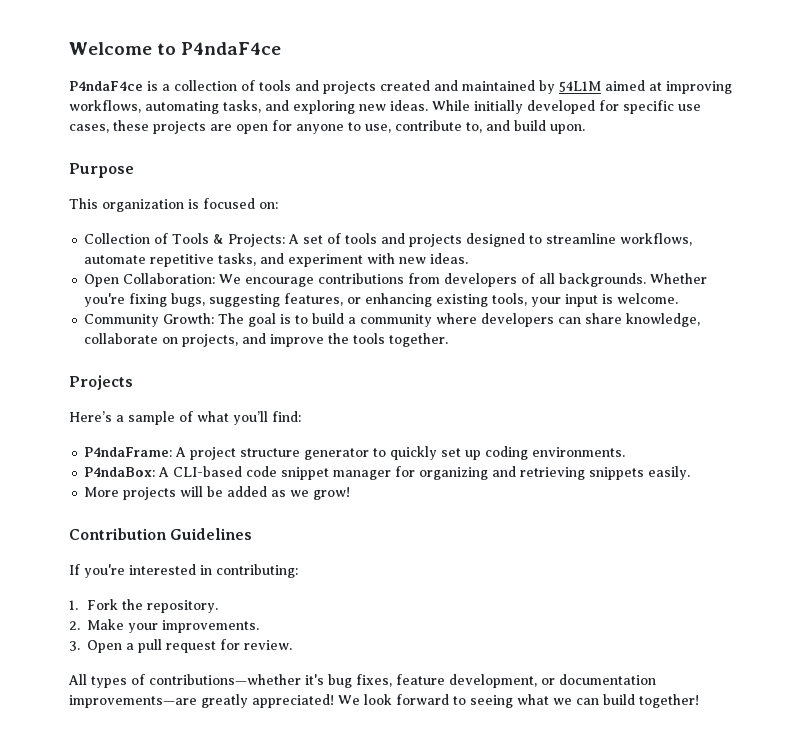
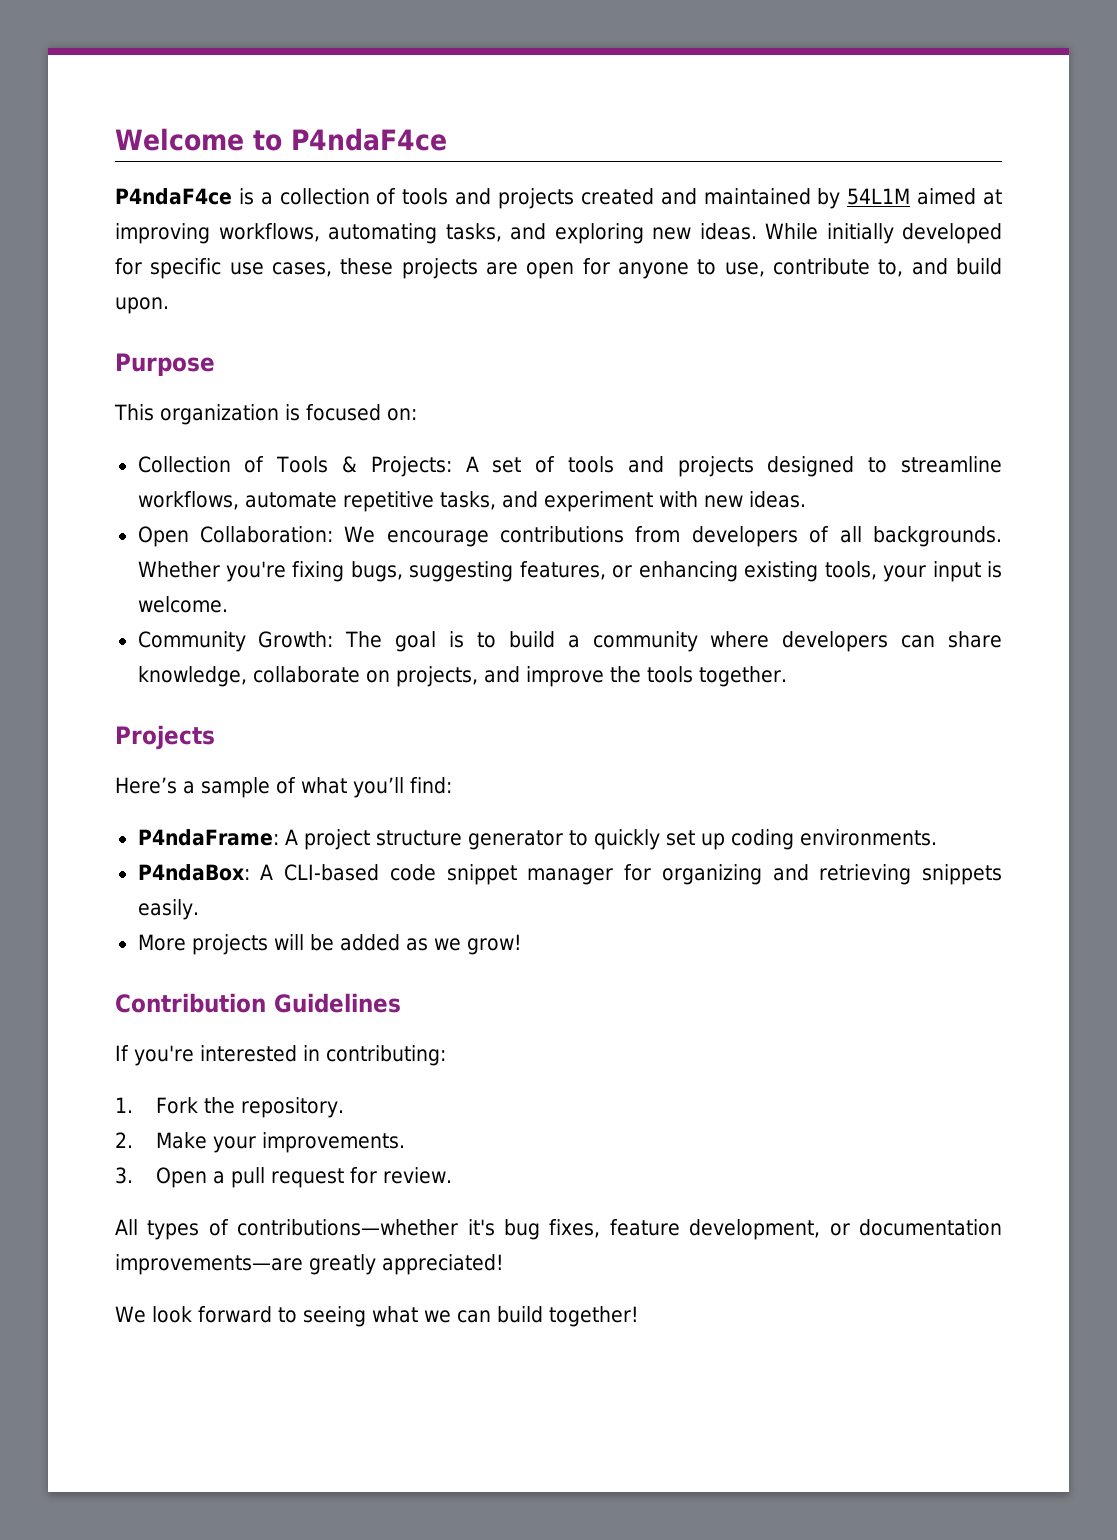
(334, 701) none -> (504, 1264) //

